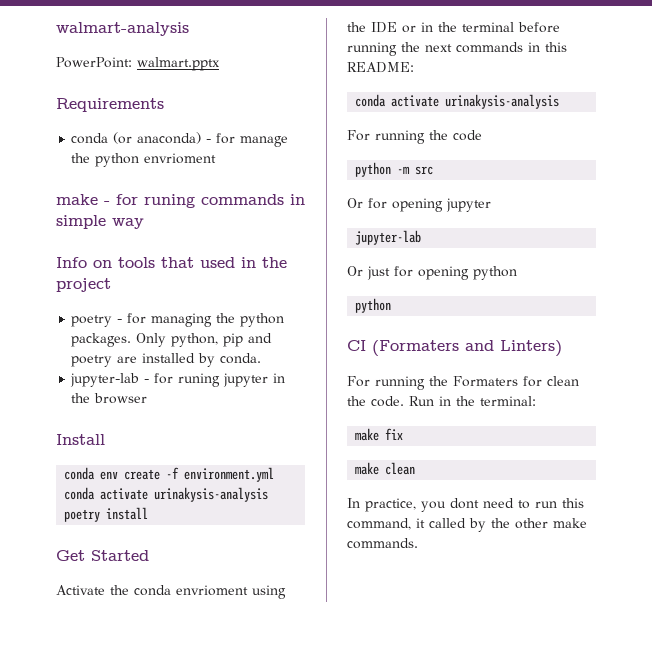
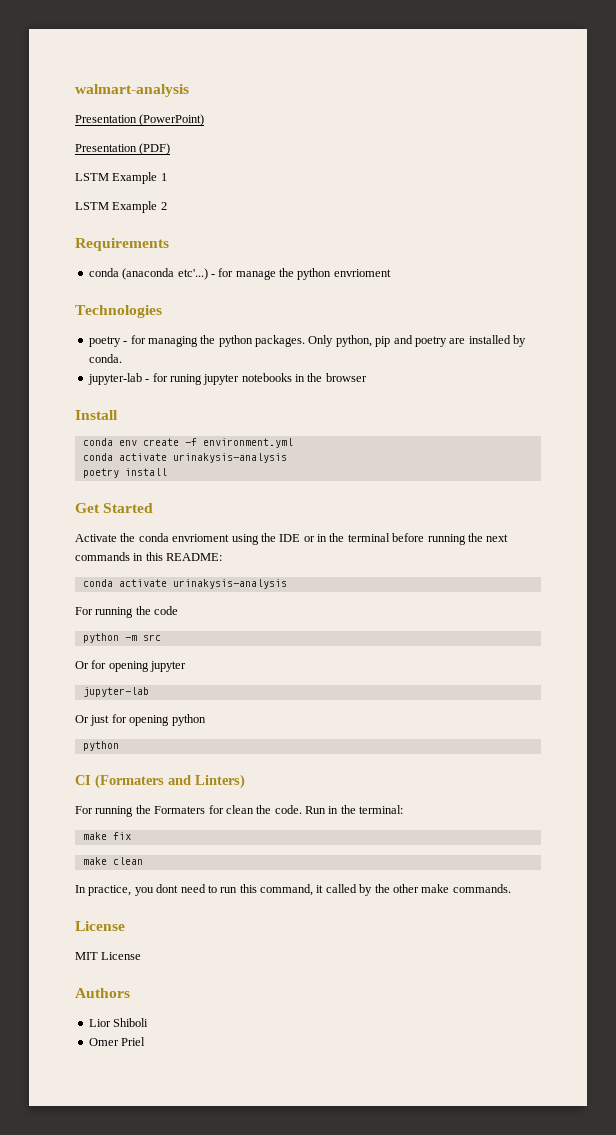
[56,57,220,71] PowerPoint: walmart.pptx -> [75,114,205,126] [75,143,171,155] [75,172,167,184] [75,201,167,213] Presentation (PowerPoint) // Presentation (PDF) // LSTM Example 1 // LSTM Example 2
[113,132,202,144] (or anaconda) -> [122,268,208,280] (anaconda etc'...)
[56,194,305,208] [56,215,144,229] [56,257,287,268] [56,278,111,292] make - for runing commands in simple way // Info on tools that used in the project -> [75,305,162,318] Technologies
(269, 380) none -> [241,373,292,382] notebooks
(418, 543) none -> [75,921,125,931] [75,952,142,960] [75,988,130,998] [88,1018,149,1027] [88,1037,146,1046] // License // MIT License // Authors // Lior Shiboli // Omer Priel

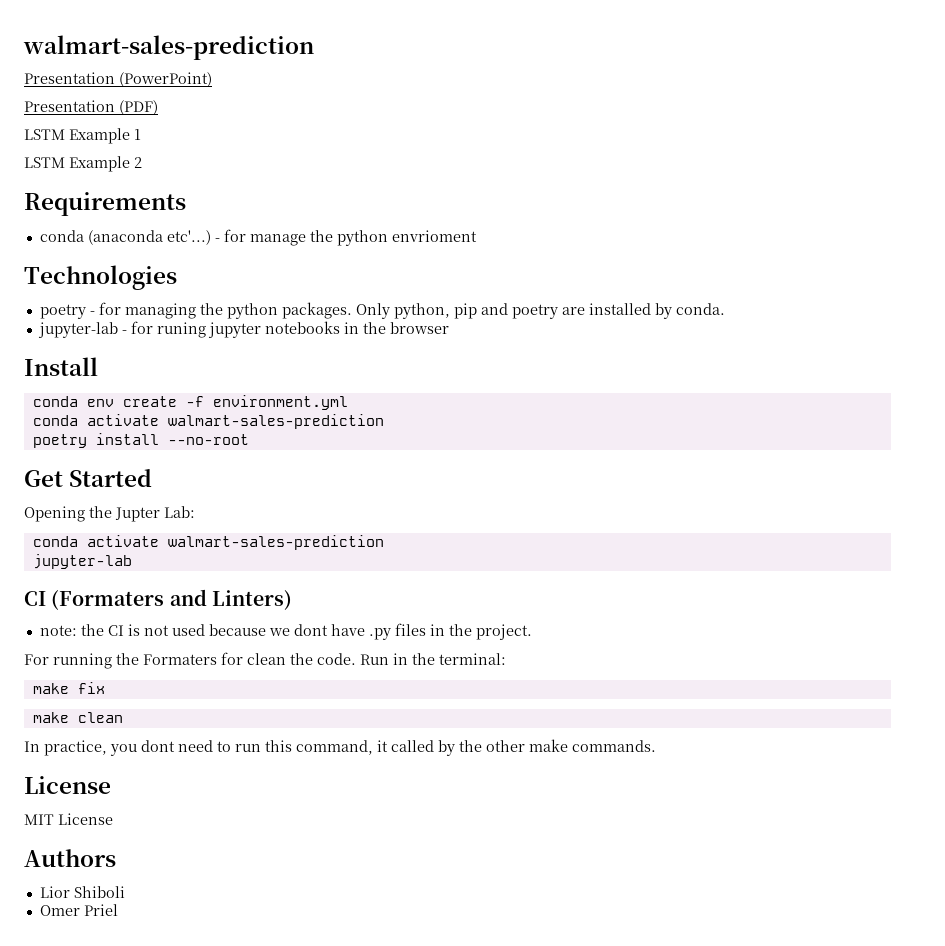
[75,84,189,97] walmart-analysis -> [23,35,314,60] walmart-sales-prediction
[172,453,287,463] urinakysis-analysis -> [167,414,384,429] walmart-sales-prediction
(167, 472) none -> [167,434,249,445] --no-root
[75,533,509,545] [75,552,223,561] [82,579,287,589] [75,606,179,618] [82,633,161,643] [75,660,187,672] [82,687,149,697] [75,714,206,726] [82,741,119,751] [75,774,245,789] Activate the conda envrioment using the IDE or in the terminal before running the next commands in this README: // conda activate urinakysis-analysis // For running the code // python -m src // Or for opening jupyter // jupyter-lab // Or just for opening python // python // CI (Formaters and Linters) -> [24,506,195,522] [32,535,384,550] [32,554,132,569] [24,589,292,610] [39,623,532,640] Opening the Jupter Lab: // conda activate walmart-sales-prediction // jupyter-lab // CI (Formaters and Linters) // note: the CI is not used because we dont have .py files in the project.

